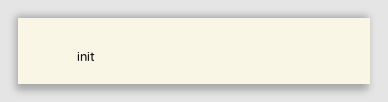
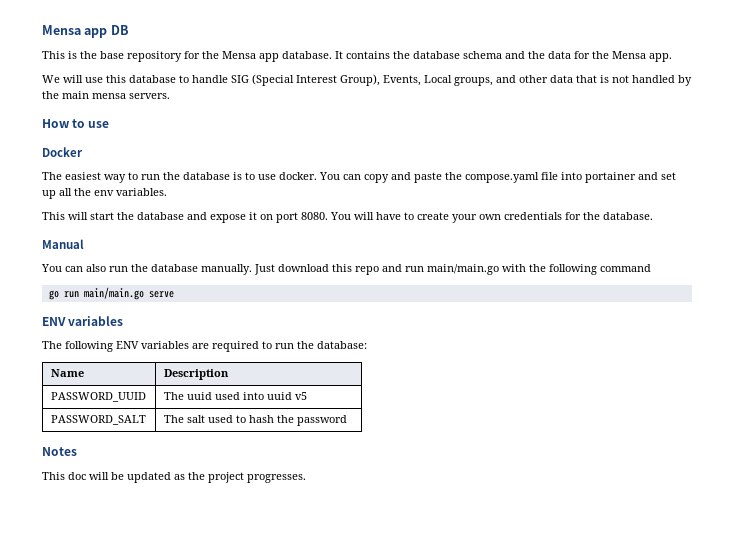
[77,52,95,61] init -> [42,25,129,38] [42,51,672,62] [42,74,692,86] [42,91,170,99] [42,119,110,128] [42,147,83,157] [42,172,676,183] [42,188,167,199] [42,212,653,223] [42,239,84,249] [41,264,651,275] [48,287,174,300] [42,316,124,326] [42,341,367,352] [50,369,84,377] [163,369,229,380] [50,392,146,402] [163,392,307,400] [50,415,146,425] [163,415,347,426] [42,447,77,456] [42,472,306,483] Mensa app DB // This is the base repository for the Mensa app database. It contains the database schema and the data for the Mensa app. // We will use this database to handle SIG (Special Interest Group), Events, Local groups, and other data that is not handled by the main mensa servers. // How to use // Docker // The easiest way to run the database is to use docker. You can copy and paste the compose.yaml file into portainer and set up all the env variables. // This will start the database and expose it on port 8080. You will have to create your own credentials for the database. // Manual // You can also run the database manually. Just download this repo and run main/main.go with the following command // go run main/main.go serve // ENV variables // The following ENV variables are required to run the database: // Name | Description // PASSWORD_UUID | The uuid used into uuid v5 // PASSWORD_SALT | The salt used to hash the password // Notes // This doc will be updated as the project progresses.

